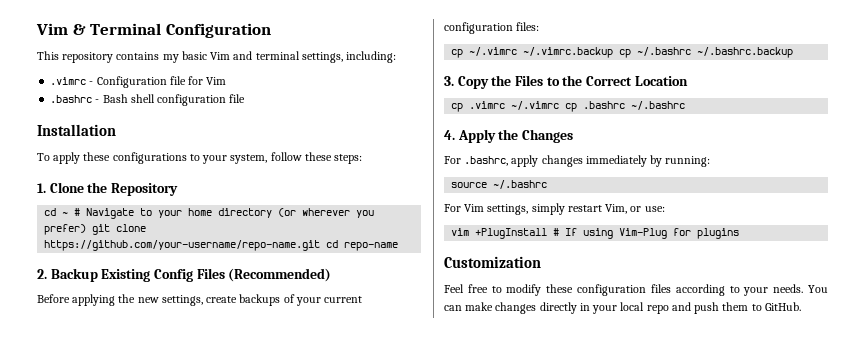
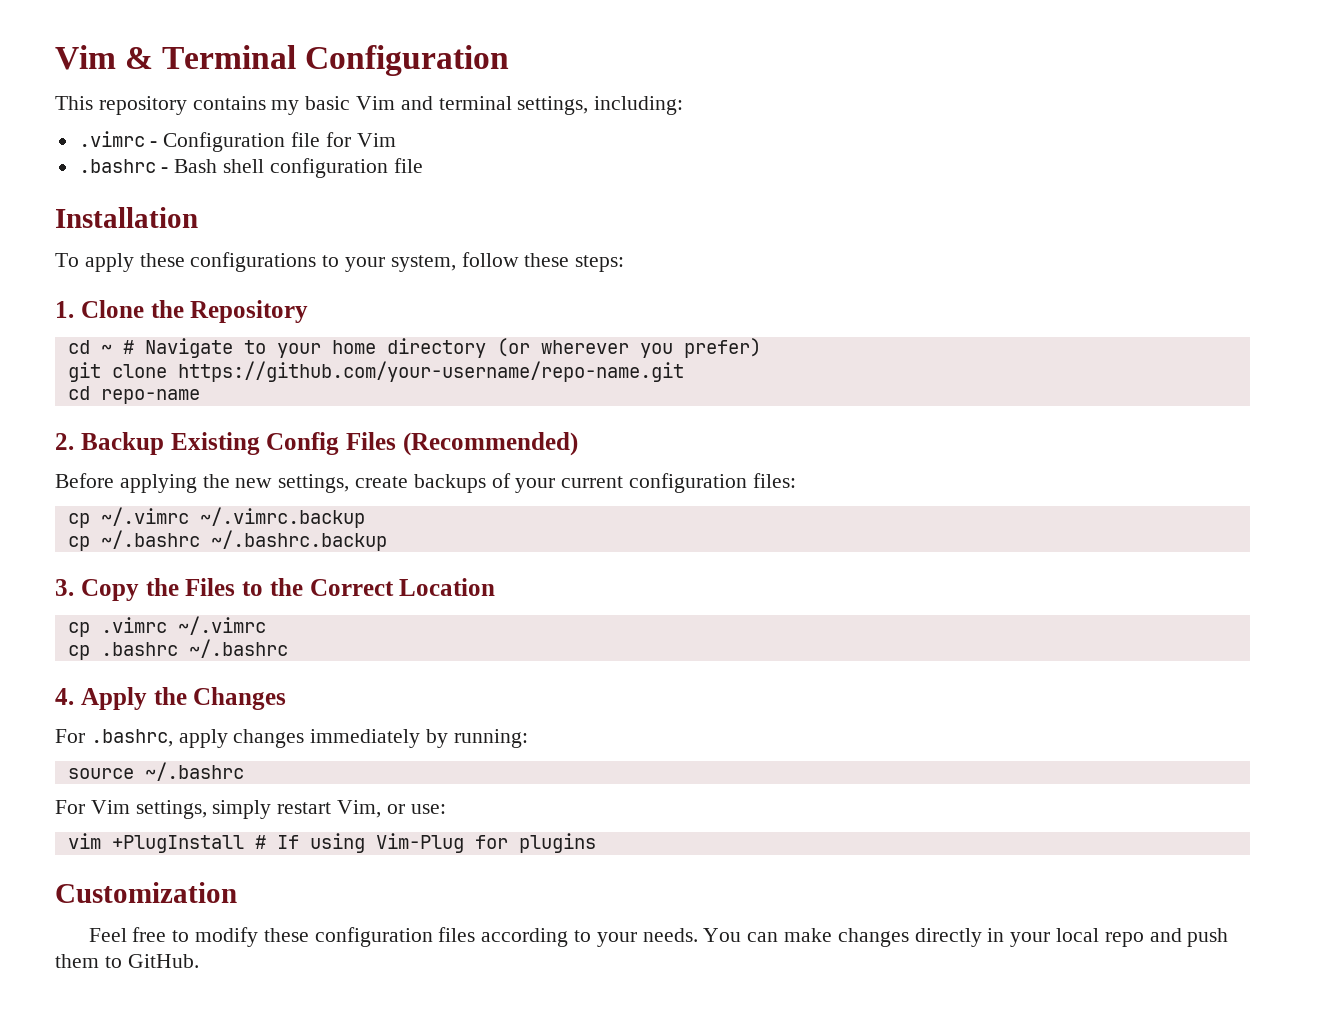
(87, 229) none -> (761, 348) //
(321, 245) none -> (684, 371) //
(614, 52) none -> (365, 517) //
(560, 105) none -> (266, 625) //

